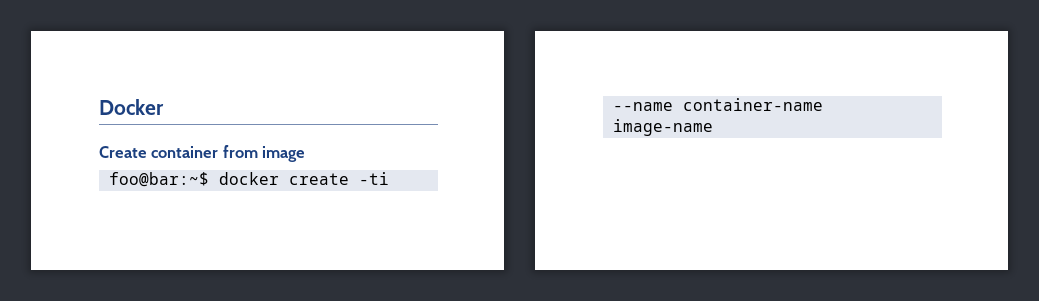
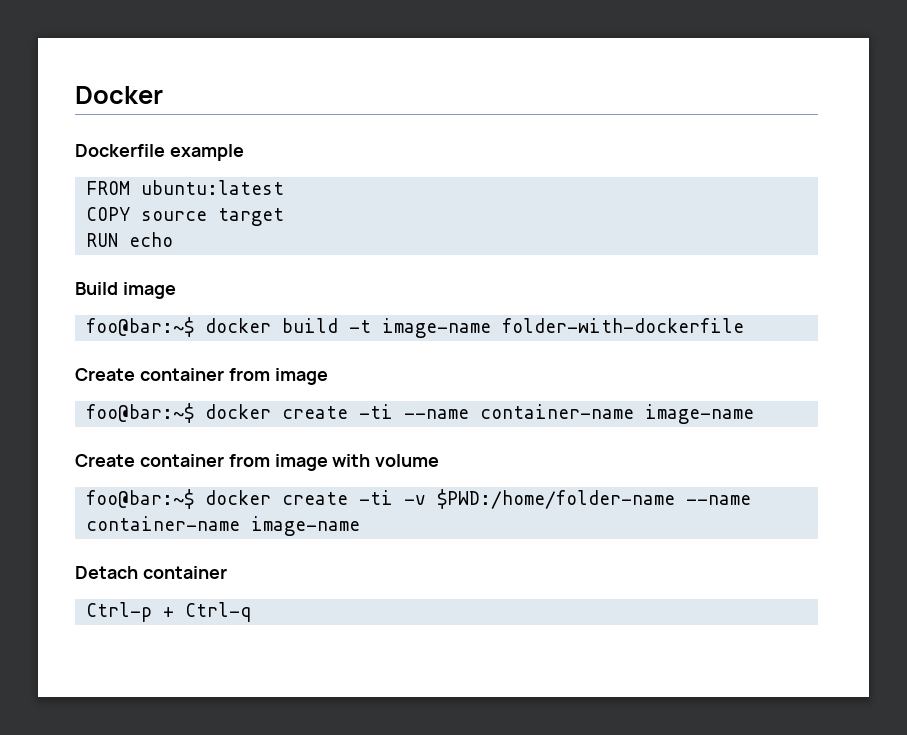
(164, 107) none -> [75,144,244,161] [86,180,285,195] [86,207,285,226] [86,232,174,247] [75,282,176,299] [86,317,745,338] // Dockerfile example // FROM ubuntu:latest // COPY source target // RUN echo // Build image // foo@bar:~$ docker build -t image-name folder-with-dockerfile
(713, 127) none -> [75,454,440,471] [86,489,752,509] [86,516,361,536] [75,566,227,579] [86,602,252,622] // Create container from image with volume // foo@bar:~$ docker create -ti -v $PWD:/home/folder-name --name container-name image-name // Detach container // Ctrl-p + Ctrl-q

